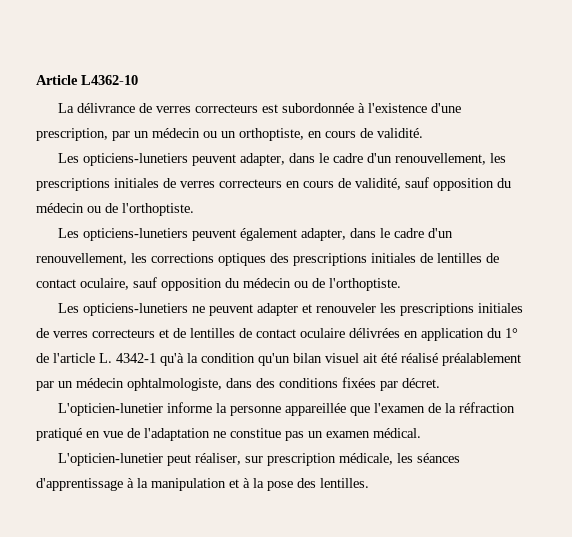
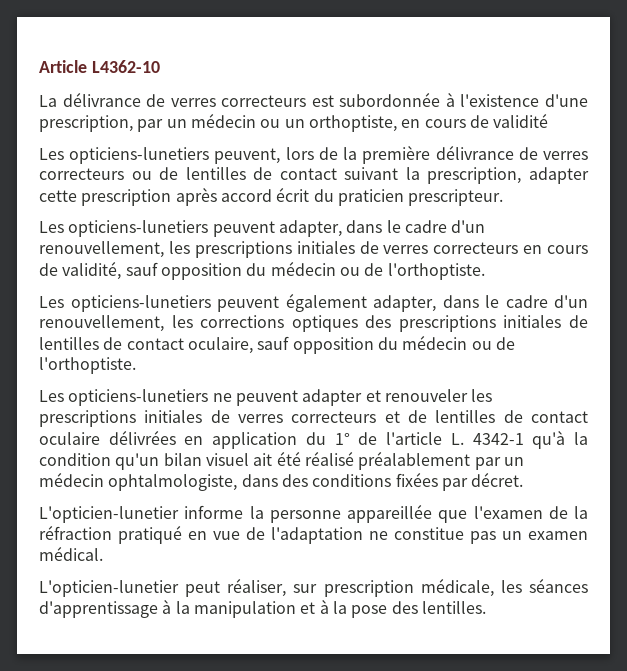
[377,128,423,138] validité. -> [493,113,549,128] [39,145,588,164] [39,167,589,184] [39,187,504,206] validité // Les opticiens-lunetiers peuvent, lors de la première délivrance de verres correcteurs ou de lentilles de contact suivant la prescription, adapter cette prescription après accord écrit du praticien prescripteur.

